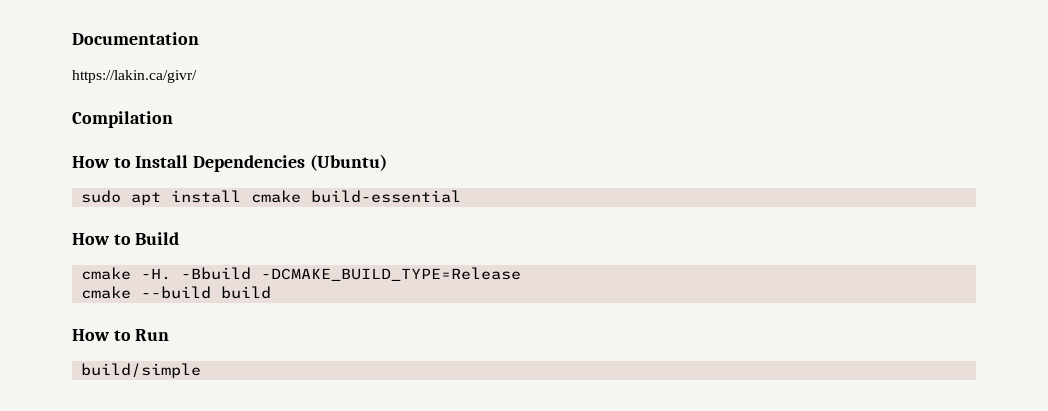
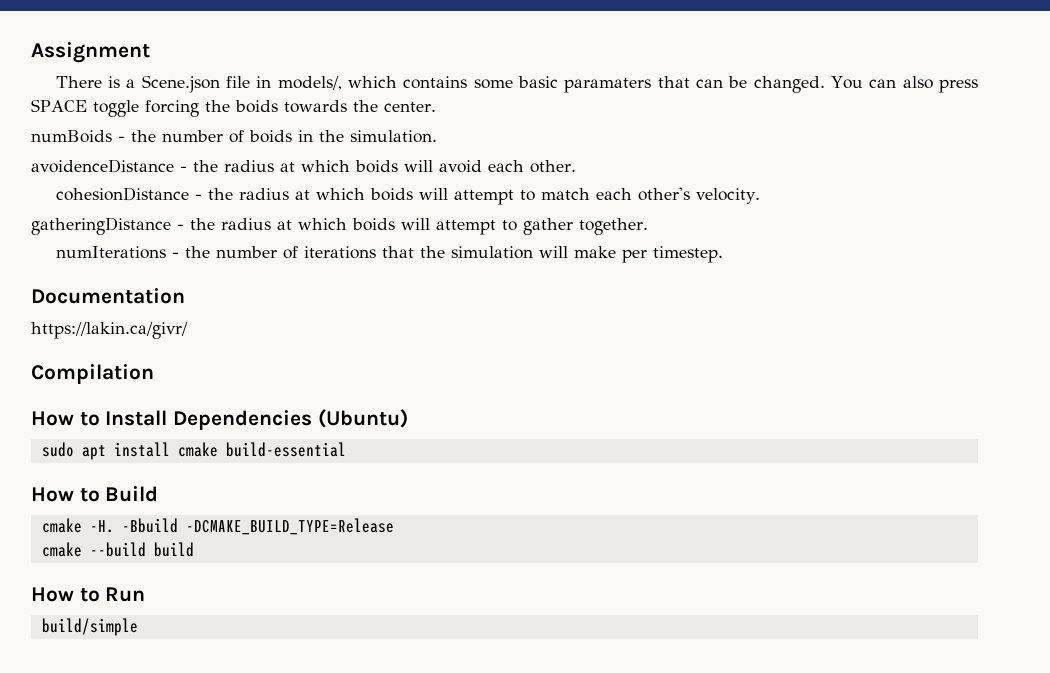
(72, 38) none -> [31,42,150,63] [55,75,979,93] [31,99,436,117] [31,130,437,143] [31,159,576,173] [55,187,760,205] [31,217,648,235] [55,246,723,263] Assignment // There is a Scene.json file in models/, which contains some basic paramaters that can be changed. You can also press SPACE toggle forcing the boids towards the center. // numBoids - the number of boids in the simulation. // avoidenceDistance - the radius at which boids will avoid each other. // cohesionDistance - the radius at which boids will attempt to match each other's velocity. // gatheringDistance - the radius at which boids will attempt to gather together. // numIterations - the number of iterations that the simulation will make per timestep. //

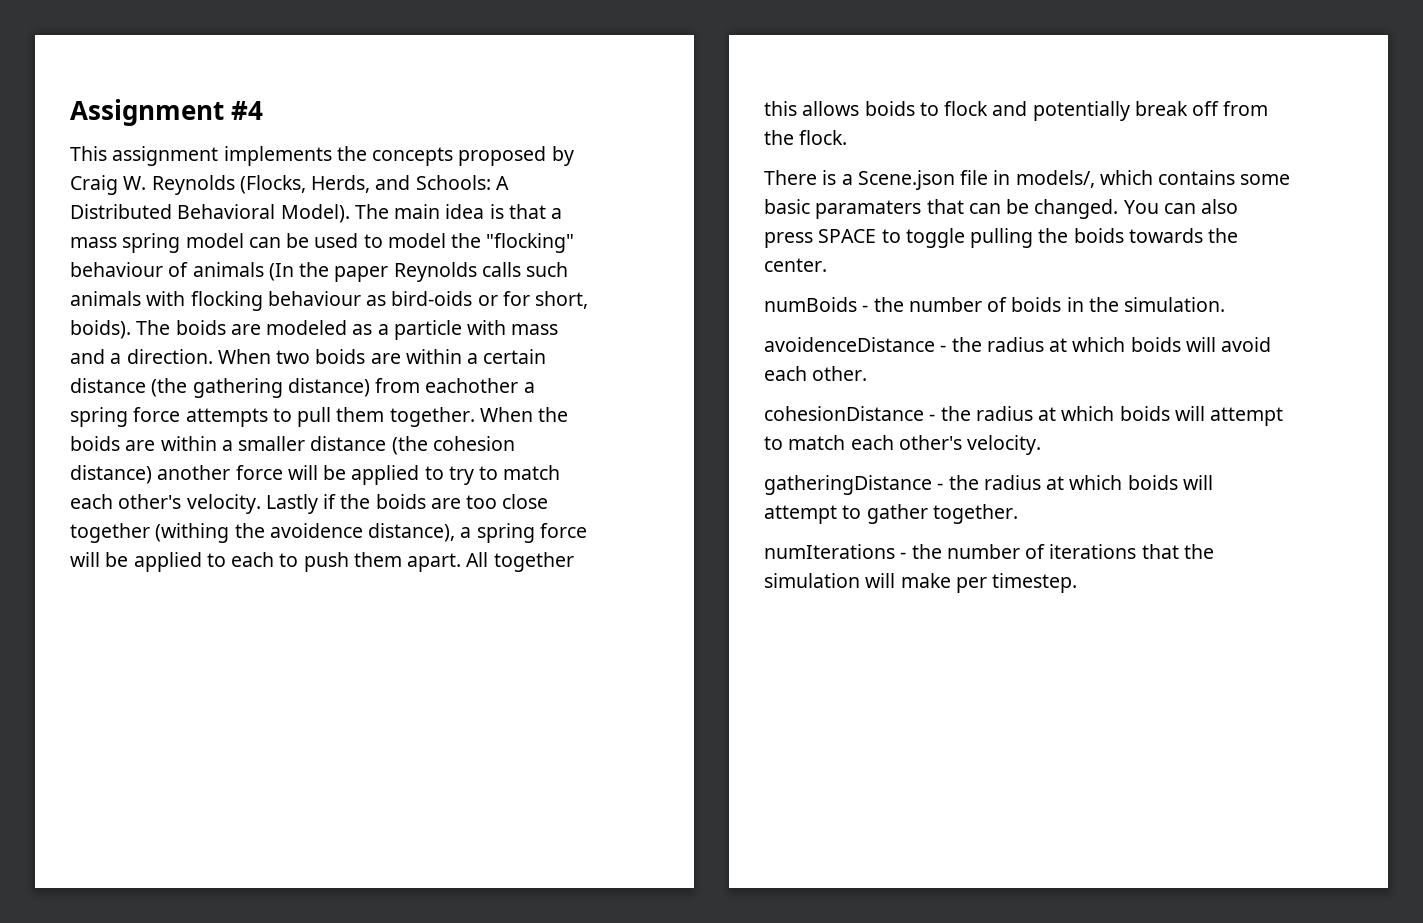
(150, 52) none -> [231,101,264,120] [70,146,574,166] [70,175,509,195] [70,204,563,223] [70,233,575,253] [70,262,569,282] [70,291,589,311] [70,320,559,340] [70,349,547,364] [70,378,535,398] [70,407,569,427] [70,436,515,455] [70,465,561,485] [70,494,549,514] [70,523,587,543] [70,552,574,572] [764,101,1269,121] [764,130,848,145] #4 // This assignment implements the concepts proposed by Craig W. Reynolds (Flocks, Herds, and Schools: A Distributed Behavioral Model). The main idea is that a mass spring model can be used to model the "flocking" behaviour of animals (In the paper Reynolds calls such animals with flocking behaviour as bird-oids or for short, boids). The boids are modeled as a particle with mass and a direction. When two boids are within a certain distance (the gathering distance) from eachother a spring force attempts to pull them together. When the boids are within a smaller distance (the cohesion distance) another force will be applied to try to match each other's velocity. Lastly if the boids are too close together (withing the avoidence distance), a spring force will be applied to each to push them apart. All together this allows boids to flock and potentially break off from the flock.
[92,100,199,117] toggle forcing -> [881,228,1034,248] to toggle pulling
[31,288,185,304] [31,322,188,339] [31,364,154,384] [31,409,408,430] [41,442,346,460] [31,486,159,502] [41,518,394,535] [41,542,194,557] [31,587,146,602] [41,618,138,636] // Documentation // https://lakin.ca/givr/ // Compilation // How to Install Dependencies (Ubuntu) // sudo apt install cmake build-essential // How to Build // cmake -H. -Bbuild -DCMAKE_BUILD_TYPE=Release // cmake --build build // How to Run // build/simple -> (1078, 583) none

